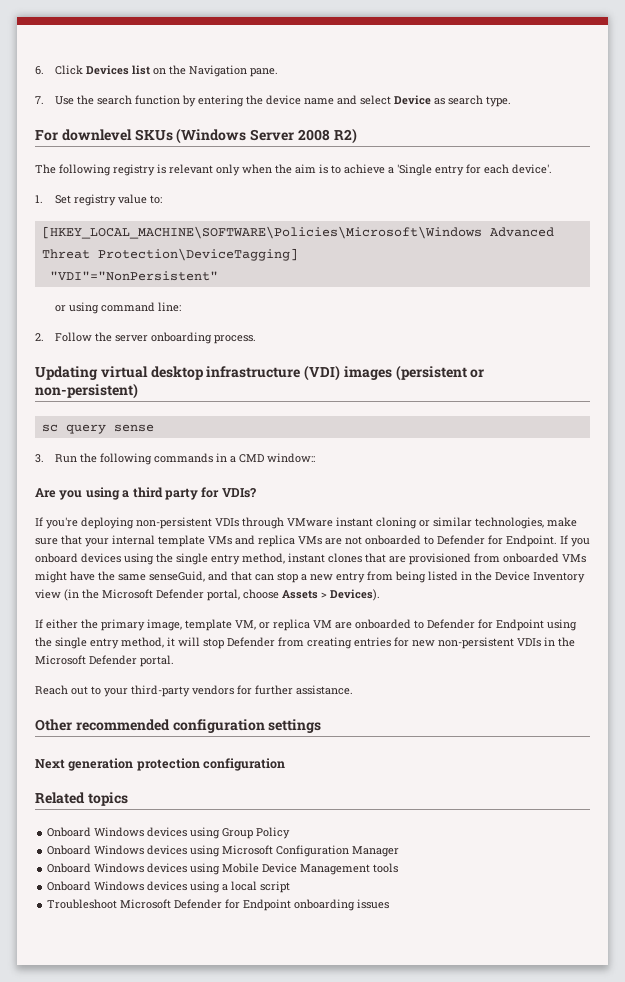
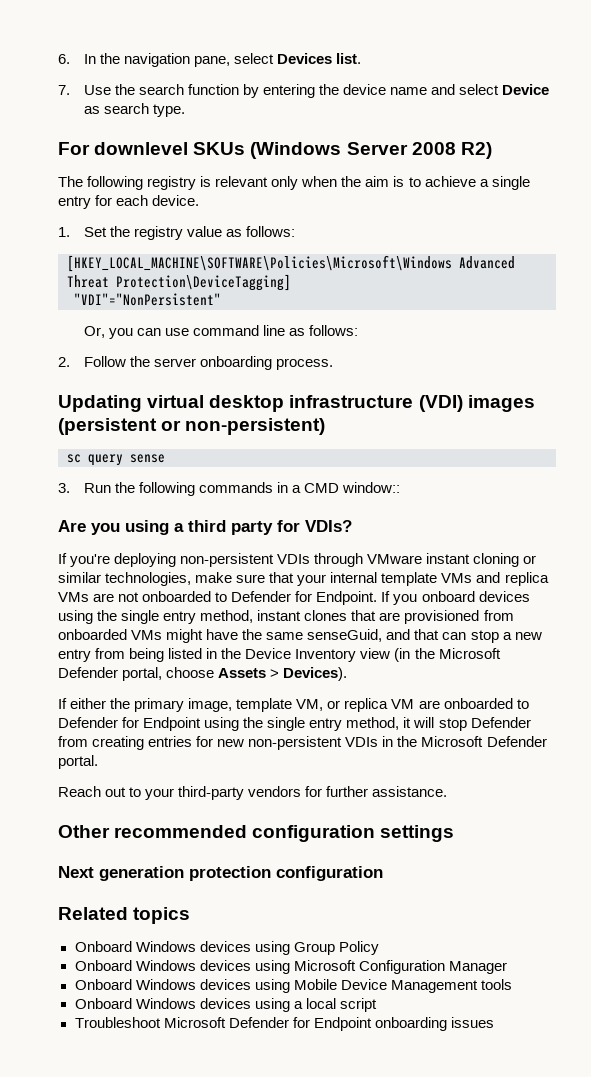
[54,65,278,77] Click Devices list on the Navigation pane. -> [83,53,362,67] In the navigation pane, select Devices list.
[397,164,432,176] 'Single -> [491,176,530,190] single
[512,164,552,174] device'. -> [152,195,200,206] device.
(71, 199) none -> [109,226,130,237] the
[149,195,162,204] to: -> [226,226,296,237] as follows:
[54,302,181,314] or using command line: -> [83,325,359,339] Or, you can use command line as follows:

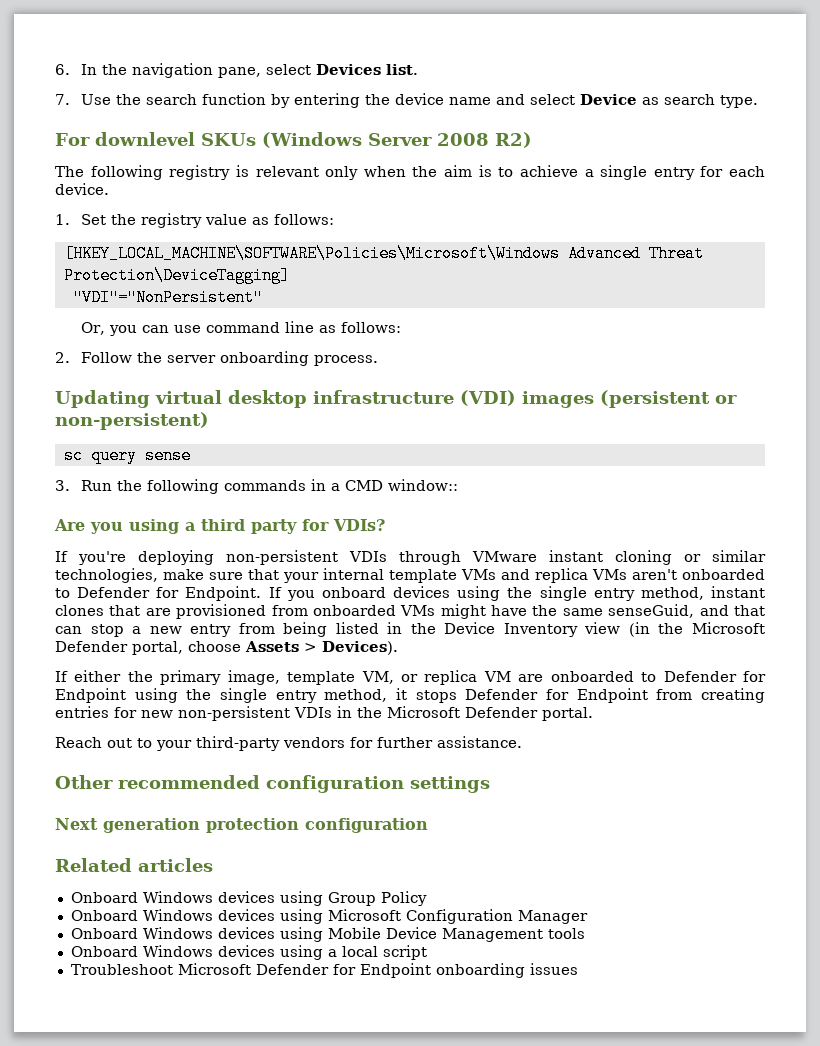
[93,592,140,602] are not -> [632,569,677,580] aren't
[413,717,531,731] will stop Defender -> [415,688,648,703] stops Defender for Endpoint
[133,907,191,924] topics -> [138,858,213,872] articles

